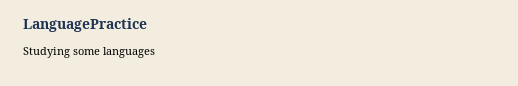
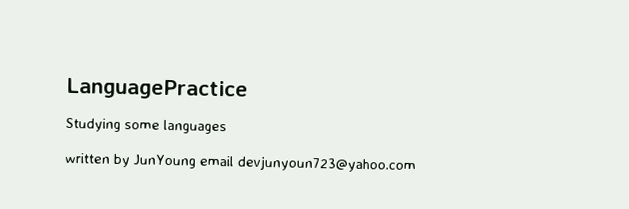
(155, 52) none -> [64,152,416,174] // written by JunYoung email devjunyoun723@yahoo.com

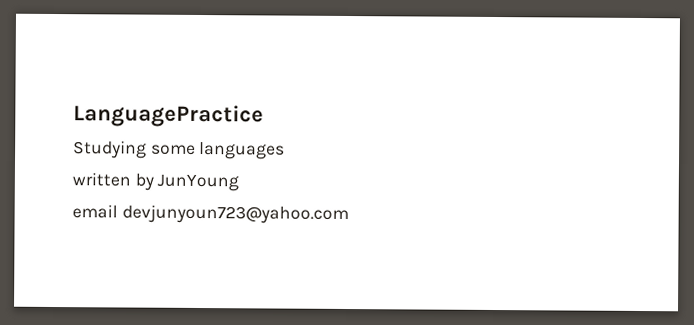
(196, 161) none -> (240, 183) //

